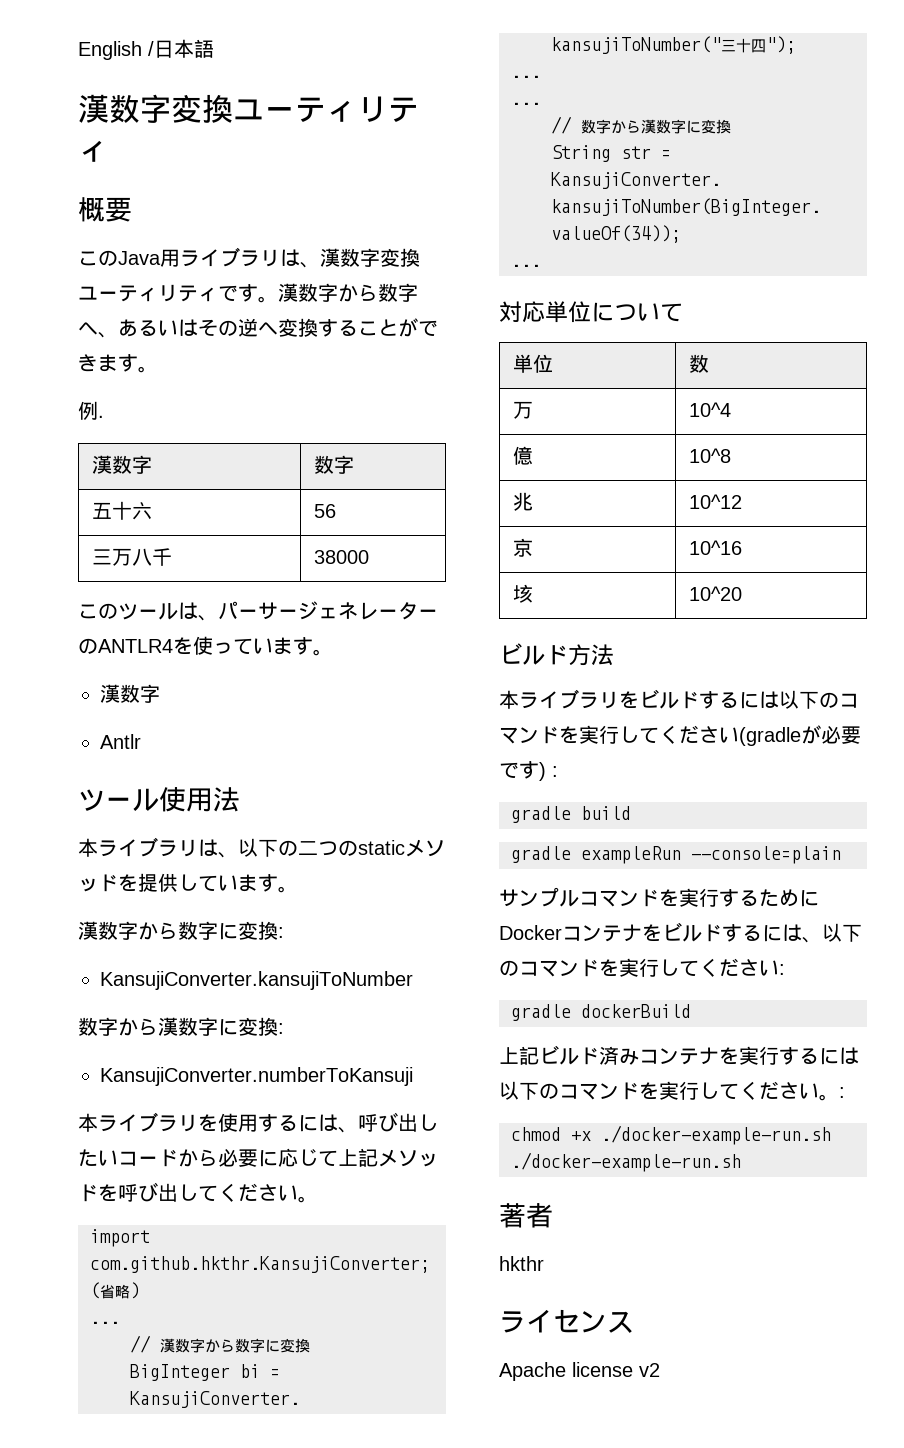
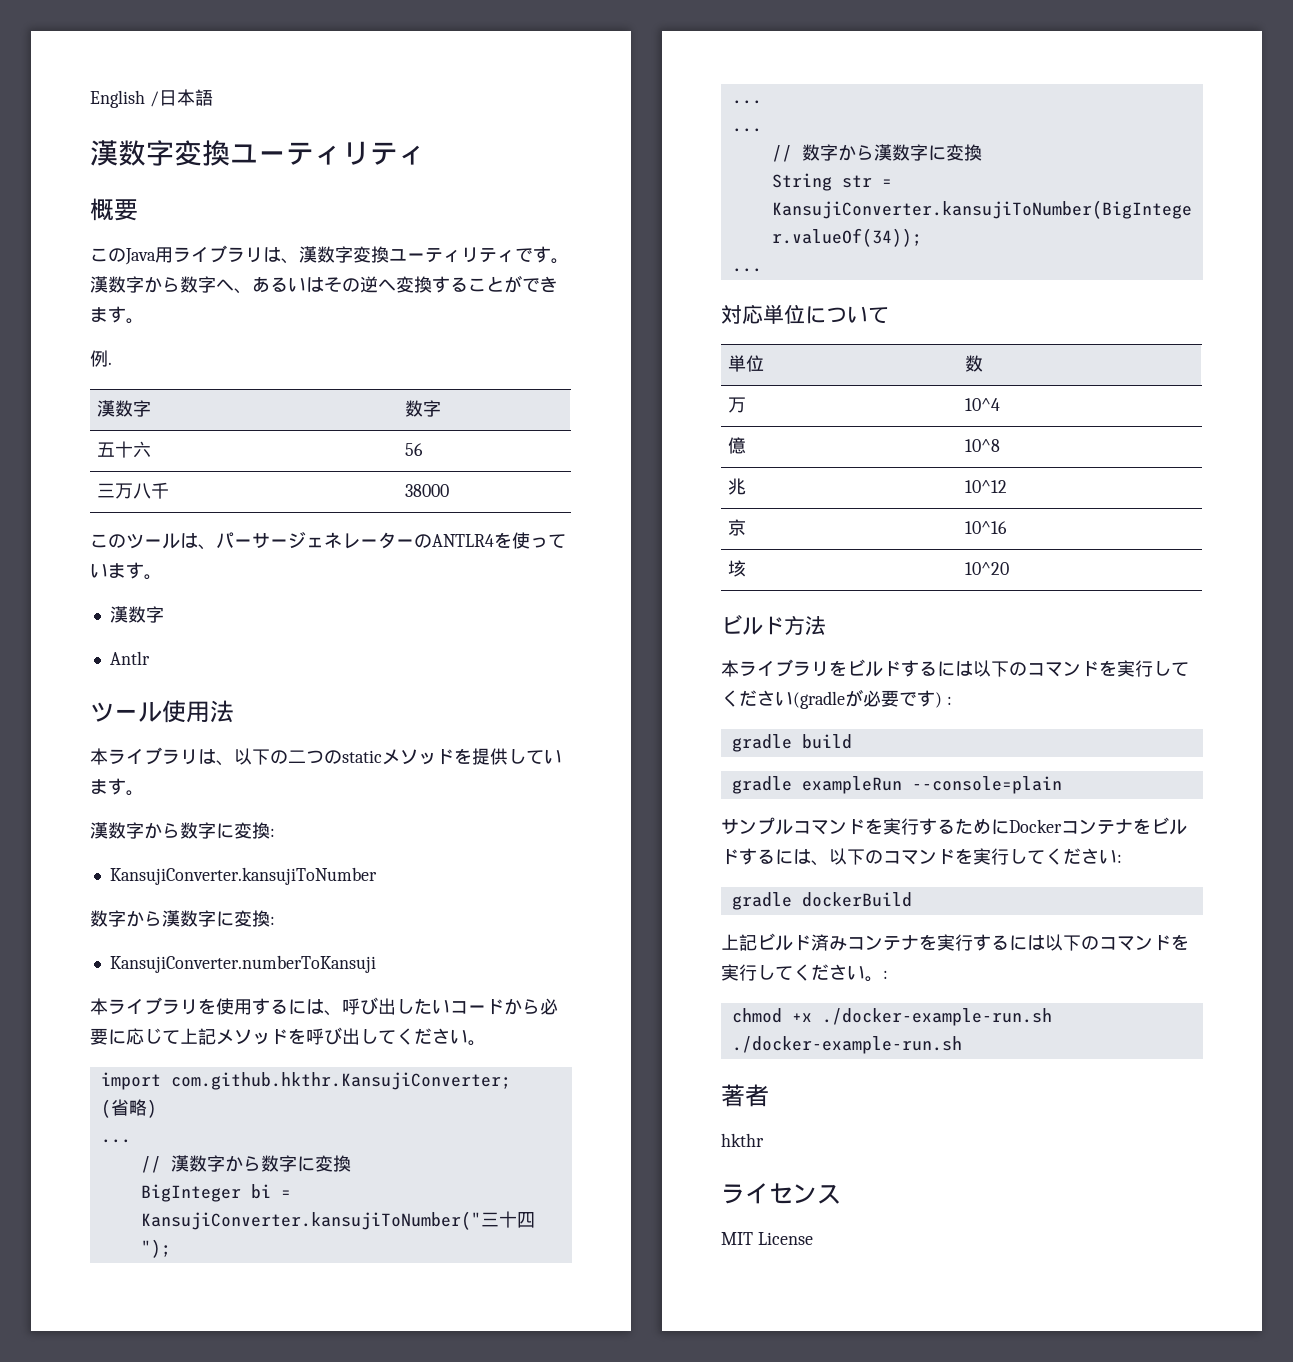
[499,1362,660,1381] Apache license v2 -> [721,1232,813,1245] MIT License

